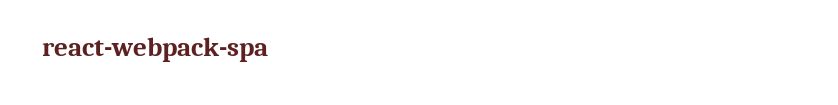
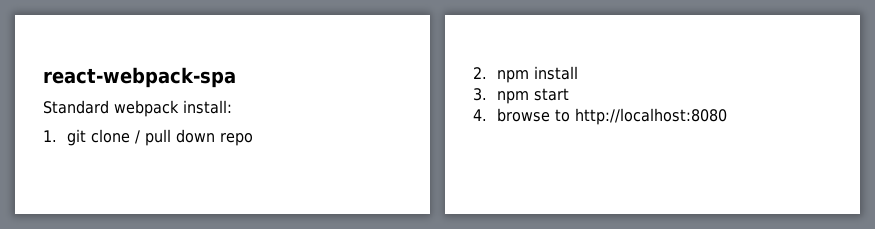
(268, 49) none -> [43,100,232,117] [43,129,254,146] [473,66,579,83] [473,88,570,104] [473,108,728,125] // Standard webpack install: // 1. git clone / pull down repo // 2. npm install // 3. npm start // 4. browse to http://localhost:8080

